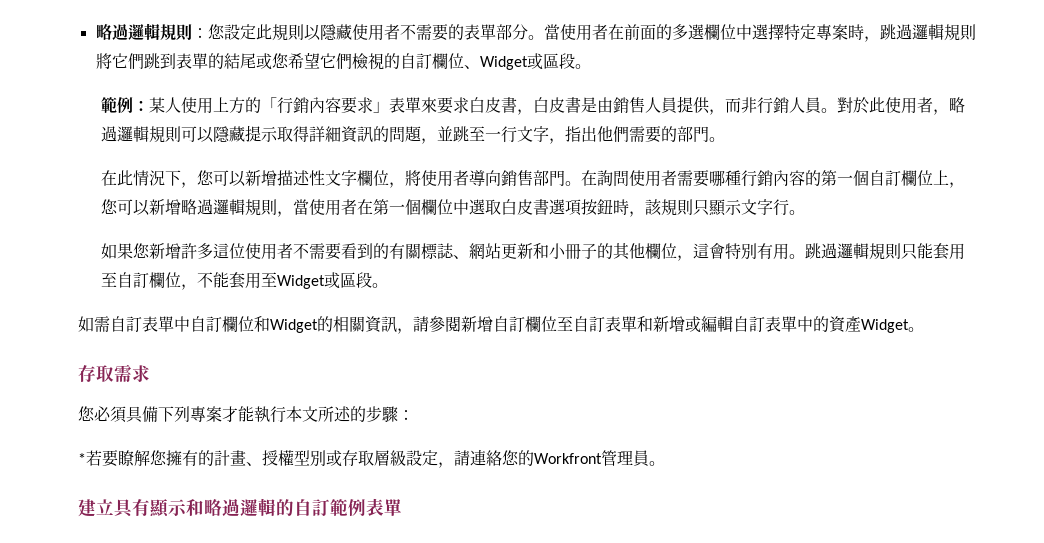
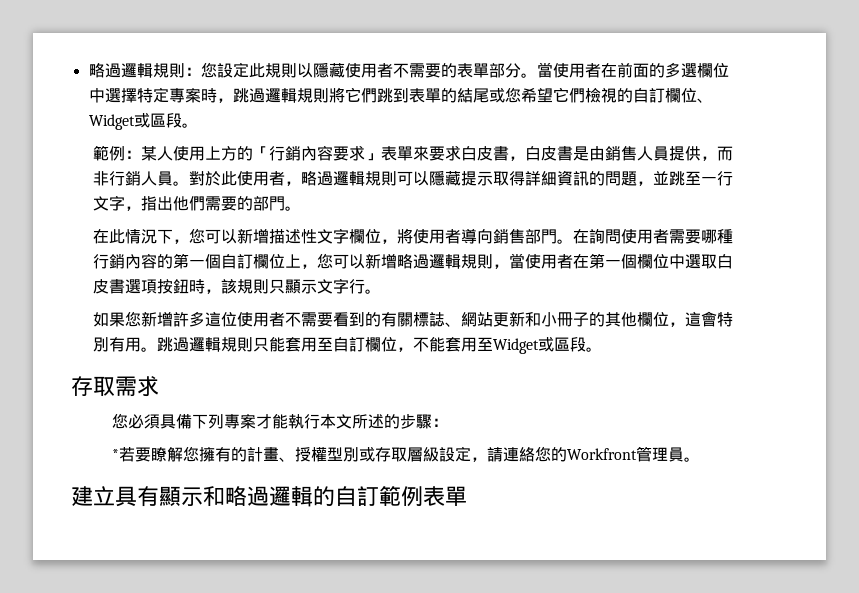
[78,316,924,334] // 如需自訂表單中自訂欄位和Widget的相關資訊，請參閱新增自訂欄位至自訂表單和新增或編輯自訂表單中的資產Widget。 -> (603, 349) none

